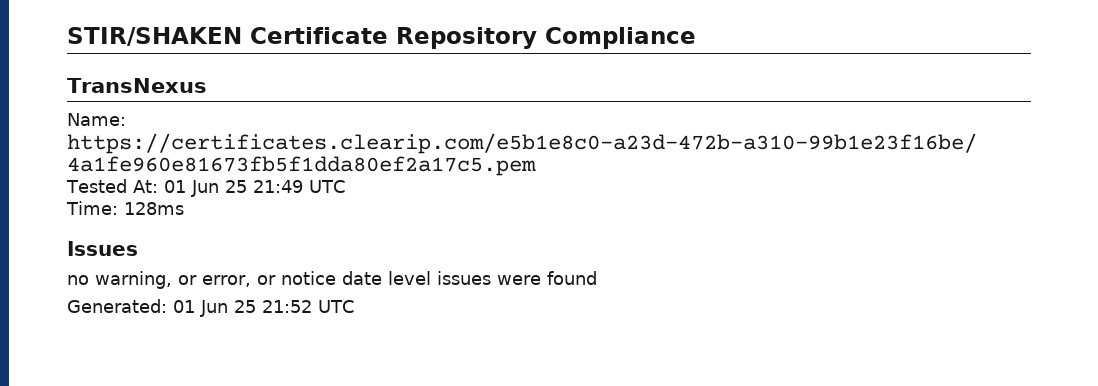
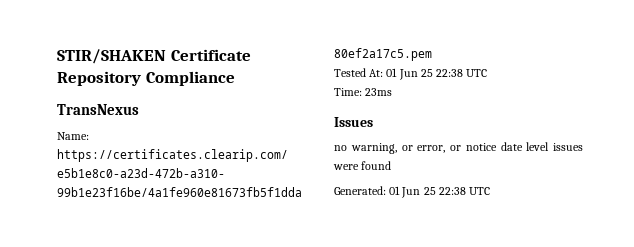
[252,180,303,193] 21:49 -> [436,69,464,77] 22:38
[124,202,184,215] 128ms -> [365,88,393,96] 23ms
[262,300,312,313] 21:52 -> [438,187,466,195] 22:38

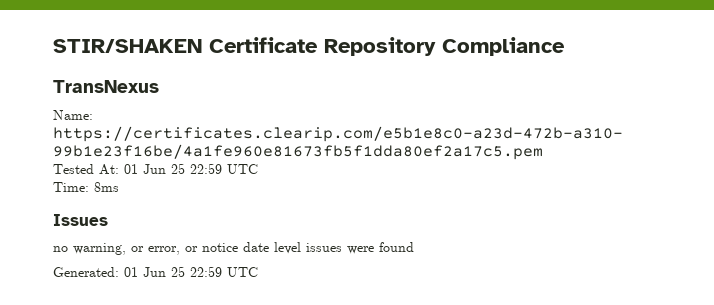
[436,69,464,77] 22:38 -> [190,163,222,174] 22:59
[365,88,393,96] 23ms -> [94,182,119,192] 8ms
[438,187,466,195] 22:38 -> [190,266,222,277] 22:59

